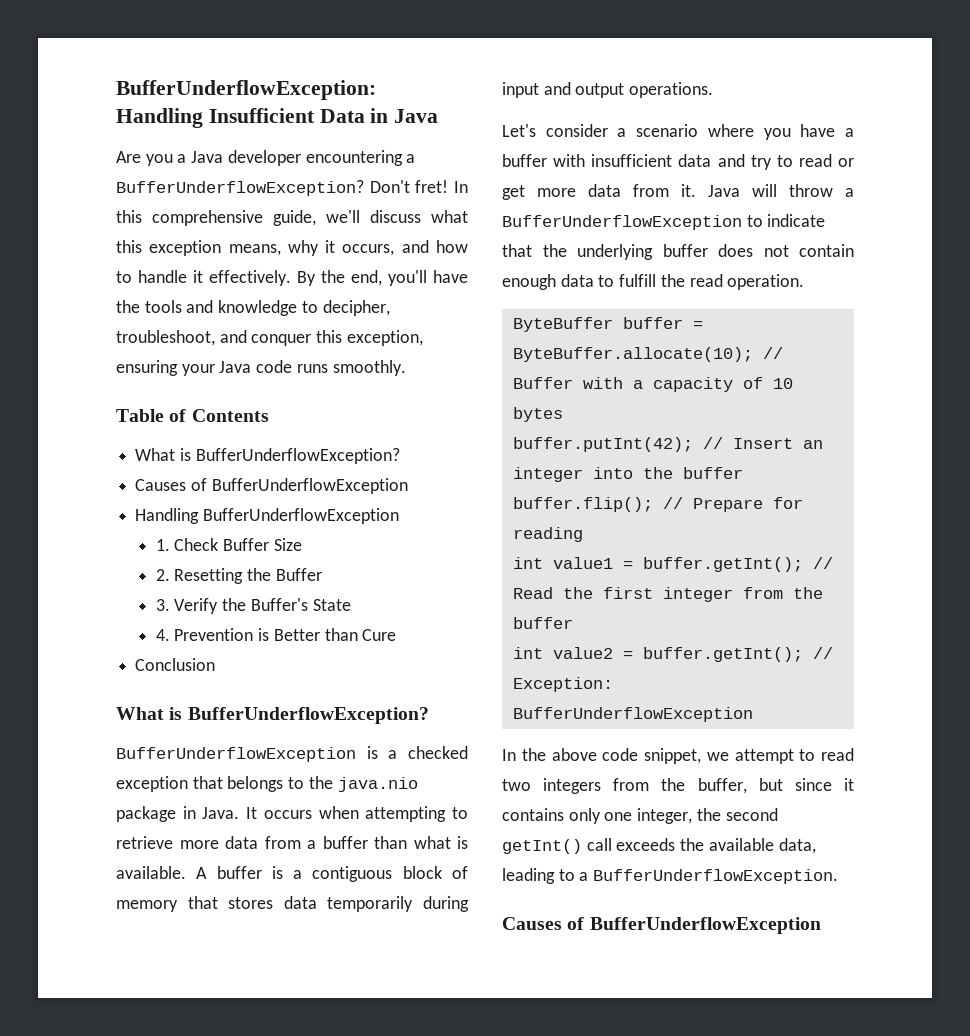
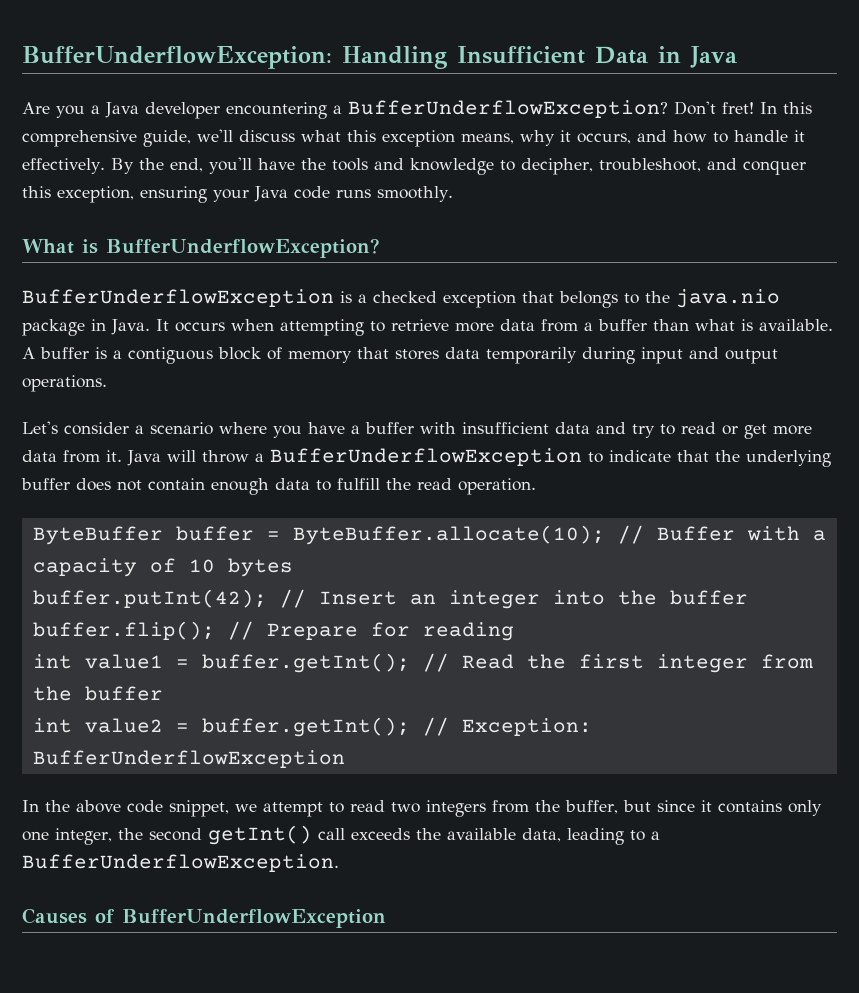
[116,409,269,422] [135,448,400,464] [135,478,408,494] [135,508,399,524] [155,538,302,551] [155,568,322,584] [155,598,351,614] [155,628,397,641] [135,658,216,671] // Table of Contents // What is BufferUnderflowException? // Causes of BufferUnderflowException // Handling BufferUnderflowException // 1. Check Buffer Size // 2. Resetting the Buffer // 3. Verify the Buffer's State // 4. Prevention is Better than Cure // Conclusion -> (453, 194) none

